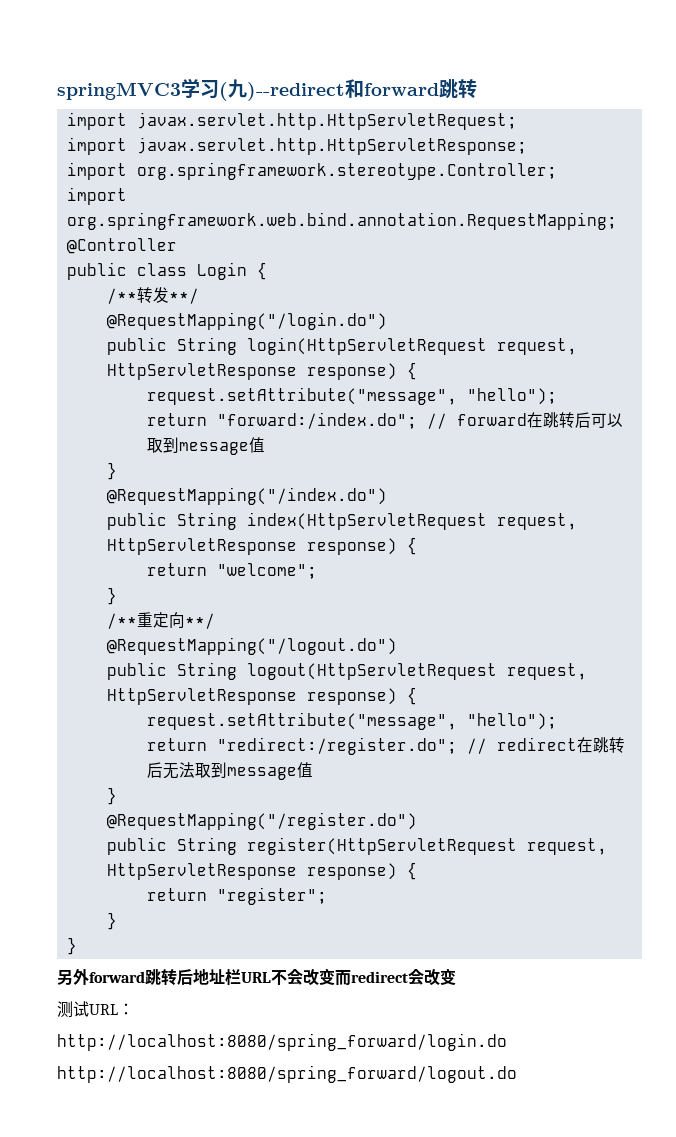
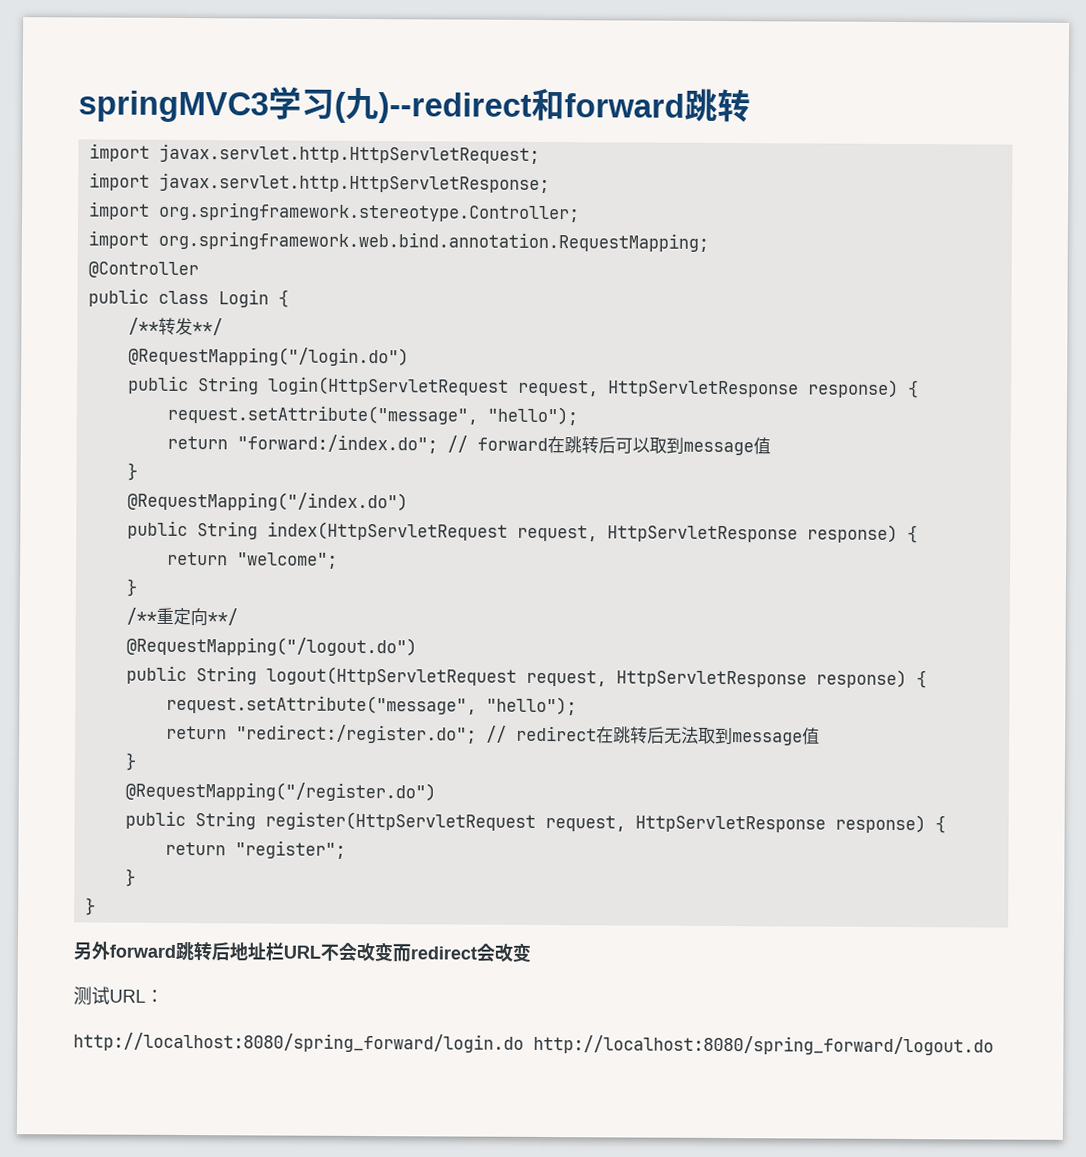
(507, 1042) // -> (524, 1042) none

